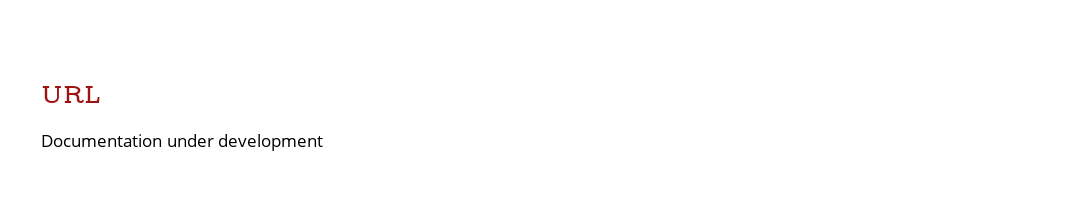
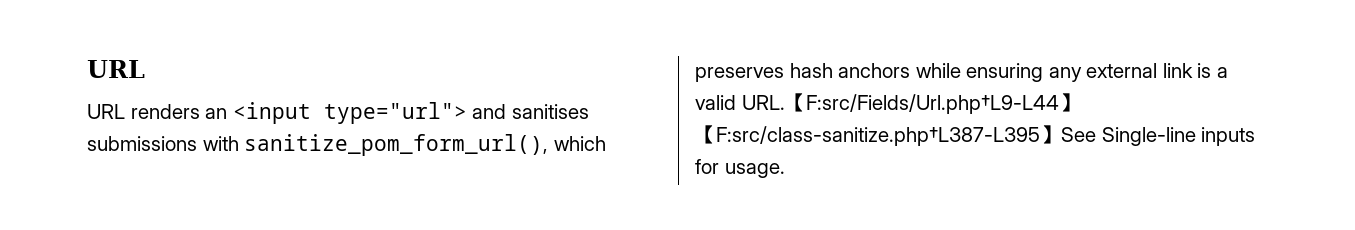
[41,134,324,151] Documentation under development -> [87,102,589,124] [87,134,606,156] [695,63,1228,82] [695,93,1080,114] [695,125,1256,146] [695,159,785,178] URL renders an <input type="url"> and sanitises submissions with sanitize_pom_form_url(), which preserves hash anchors while ensuring any external link is a valid URL.【F:src/Fields/Url.php†L9-L44】【F:src/class-sanitize.php†L387-L395】See Single-line inputs for usage.

